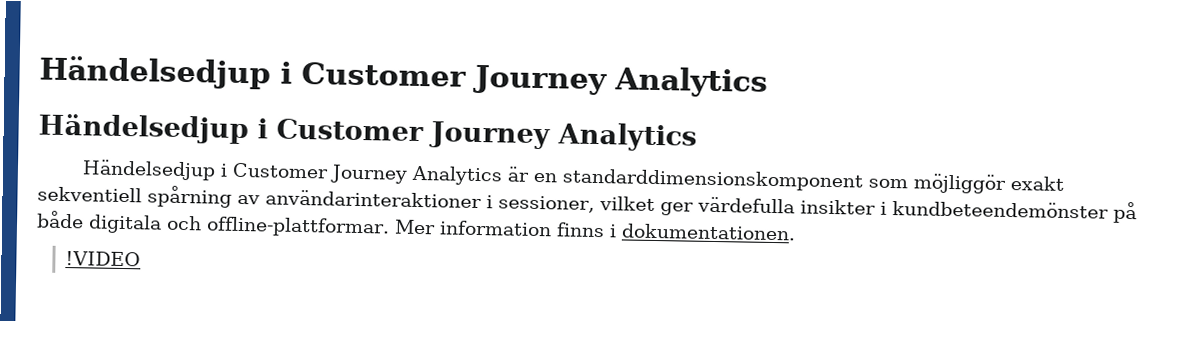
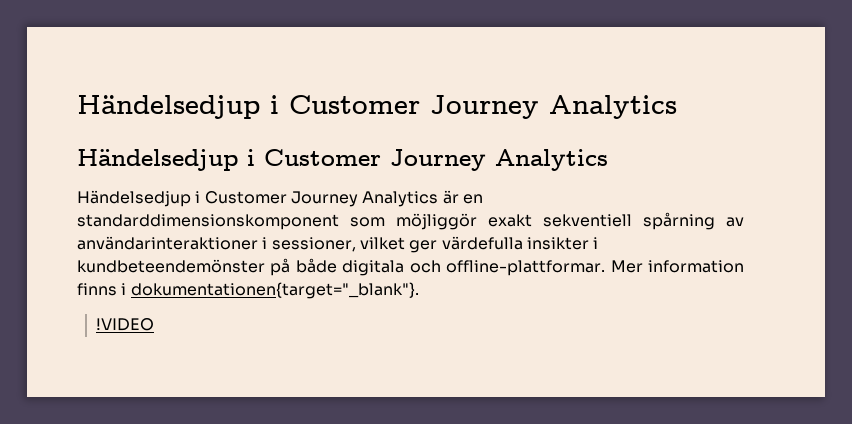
[620,223,796,241] dokumentationen. -> [130,282,419,299] dokumentationen{target="_blank"}.

